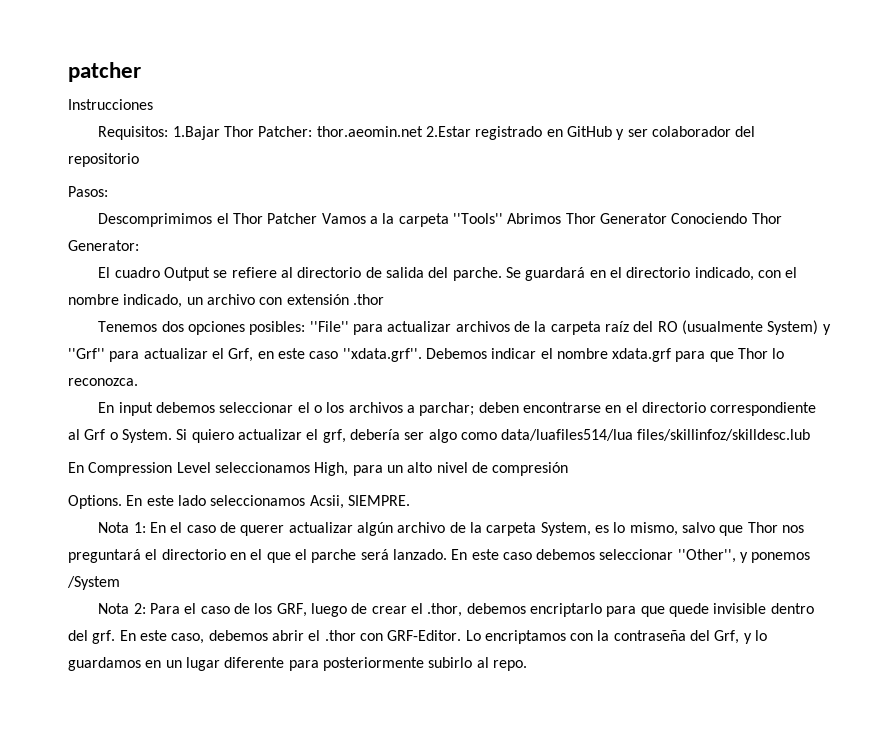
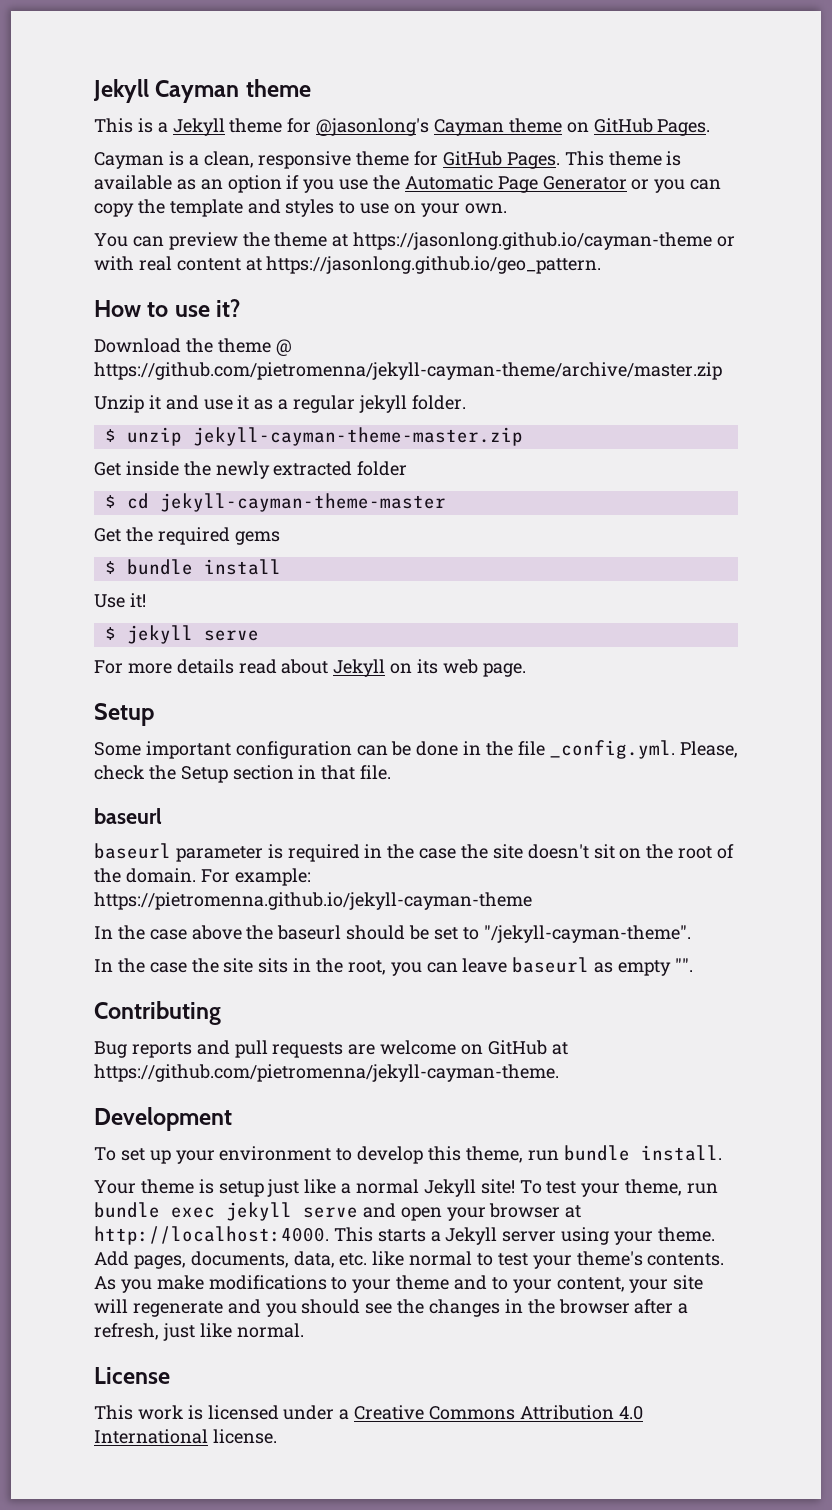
[68,62,141,82] [68,99,153,110] [98,126,756,140] [68,153,139,167] [68,186,108,197] [98,213,782,227] [68,240,139,251] [98,267,798,281] [68,294,384,308] [98,320,831,335] [68,348,785,362] [68,378,138,386] [98,402,817,416] [68,429,811,443] [68,462,569,476] [68,495,410,509] [98,522,804,536] [68,549,811,563] [67,576,120,590] [98,603,814,617] [68,630,768,644] [68,657,527,671] patcher // Instrucciones // Requisitos: 1.Bajar Thor Patcher: thor.aeomin.net 2.Estar registrado en GitHub y ser colaborador del repositorio // Pasos: // Descomprimimos el Thor Patcher Vamos a la carpeta ''Tools'' Abrimos Thor Generator Conociendo Thor Generator: // El cuadro Output se refiere al directorio de salida del parche. Se guardará en el directorio indicado, con el nombre indicado, un archivo con extensión .thor // Tenemos dos opciones posibles: ''File'' para actualizar archivos de la carpeta raíz del RO (usualmente System) y ''Grf'' para actualizar el Grf, en este caso ''xdata.grf''. Debemos indicar el nombre xdata.grf para que Thor lo reconozca. // En input debemos seleccionar el o los archivos a parchar; deben encontrarse en el directorio correspondiente al Grf o System. Si quiero actualizar el grf, debería ser algo como data/luafiles514/lua files/skillinfoz/skilldesc.lub // En Compression Level seleccionamos High, para un alto nivel de compresión // Options. En este lado seleccionamos Acsii, SIEMPRE. // Nota 1: En el caso de querer actualizar algún archivo de la carpeta System, es lo mismo, salvo que Thor nos preguntará el directorio en el que el parche será lanzado. En este caso debemos seleccionar ''Other'', y ponemos /System // Nota 2: Para el caso de los GRF, luego de crear el .thor, debemos encriptarlo para que quede invisible dentro del grf. En este caso, debemos abrir el .thor con GRF-Editor. Lo encriptamos con la contraseña del Grf, y lo guardamos en un lugar diferente para posteriormente subirlo al repo. -> [93,79,311,103] [94,118,711,136] [94,151,682,169] [94,175,722,193] [94,199,507,217] [94,232,736,250] [94,256,602,274] [94,299,241,317] [94,338,292,356] [94,362,722,380] [94,395,466,413] [104,427,523,446] [94,461,408,479] [104,493,446,512] [94,527,280,545] [104,559,281,575] [94,593,146,608] [104,625,259,644] [94,659,526,677] [94,703,154,726] [94,740,738,759] [94,765,392,783] [94,808,162,824] [94,843,735,862] [94,868,311,886] [94,892,532,910] [94,925,691,943] [94,957,693,976] [94,1001,221,1025] [94,1040,568,1058] [94,1064,559,1082] [94,1107,232,1131] [94,1145,722,1164] [94,1179,719,1197] [94,1202,582,1221] [94,1226,715,1245] [94,1251,725,1269] [94,1275,704,1293] [94,1299,689,1317] [94,1323,304,1341] [94,1367,170,1384] [94,1405,643,1420] [94,1429,277,1444] Jekyll Cayman theme // This is a Jekyll theme for @jasonlong's Cayman theme on GitHub Pages. // Cayman is a clean, responsive theme for GitHub Pages. This theme is available as an option if you use the Automatic Page Generator or you can copy the template and styles to use on your own. // You can preview the theme at https://jasonlong.github.io/cayman-theme or with real content at https://jasonlong.github.io/geo_pattern. // How to use it? // Download the theme @ https://github.com/pietromenna/jekyll-cayman-theme/archive/master.zip // Unzip it and use it as a regular jekyll folder. // $ unzip jekyll-cayman-theme-master.zip // Get inside the newly extracted folder // $ cd jekyll-cayman-theme-master // Get the required gems // $ bundle install // Use it! // $ jekyll serve // For more details read about Jekyll on its web page. // Setup // Some important configuration can be done in the file _config.yml. Please, check the Setup section in that file. // baseurl // baseurl parameter is required in the case the site doesn't sit on the root of the domain. For example: https://pietromenna.github.io/jekyll-cayman-theme // In the case above the baseurl should be set to "/jekyll-cayman-theme". // In the case the site sits in the root, you can leave baseurl as empty "". // Contributing // Bug reports and pull requests are welcome on GitHub at https://github.com/pietromenna/jekyll-cayman-theme. // Development // To set up your environment to develop this theme, run bundle install. // Your theme is setup just like a normal Jekyll site! To test your theme, run bundle exec jekyll serve and open your browser at http://localhost:4000. This starts a Jekyll server using your theme. Add pages, documents, data, etc. like normal to test your theme's contents. As you make modifications to your theme and to your content, your site will regenerate and you should see the changes in the browser after a refresh, just like normal. // License // This work is licensed under a Creative Commons Attribution 4.0 International license.

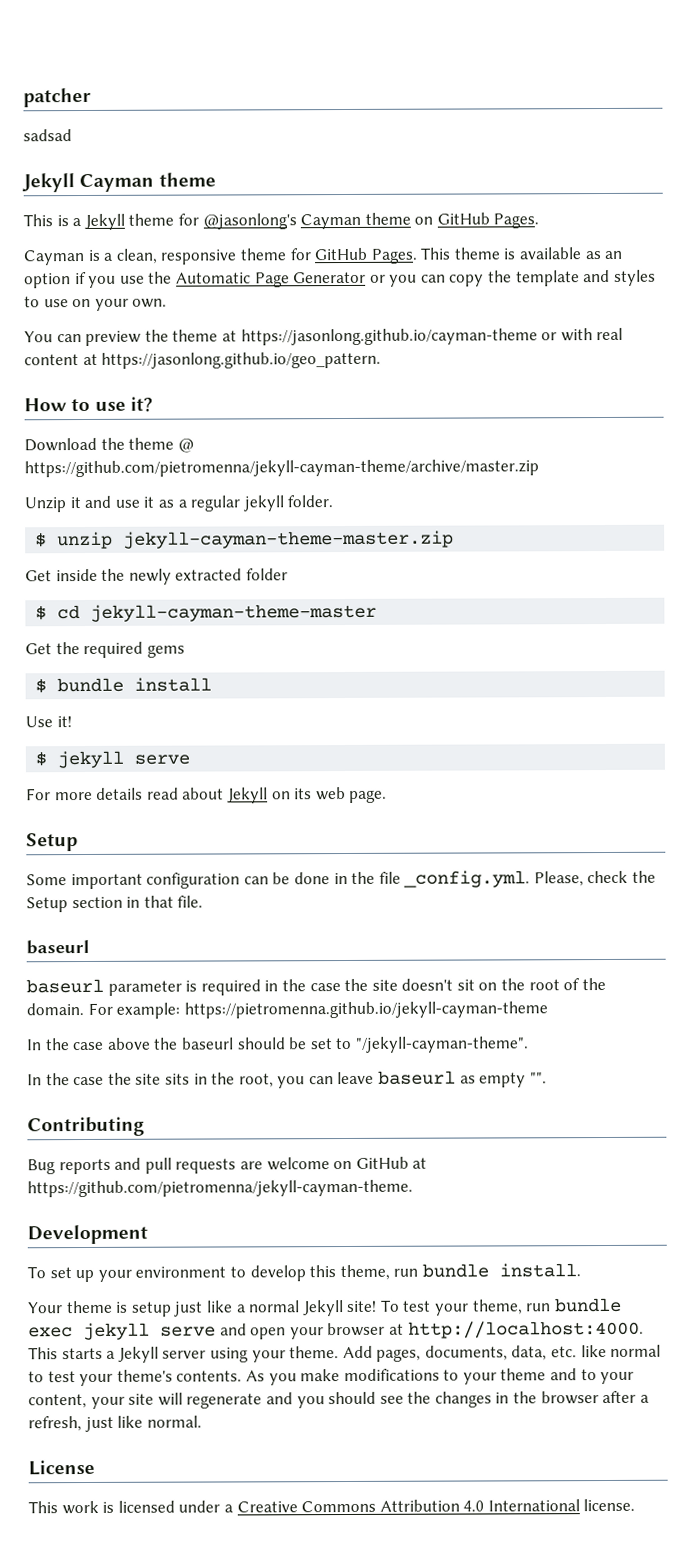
(93, 91) none -> [23,87,91,108] [23,129,72,142] patcher // sadsad //

